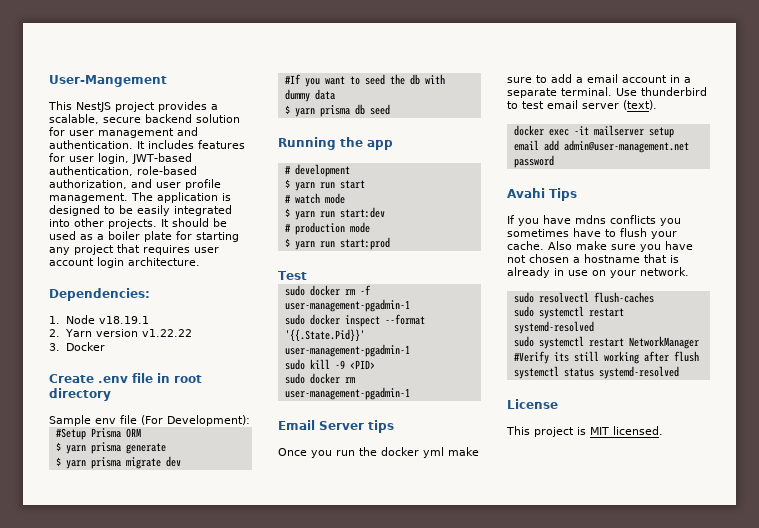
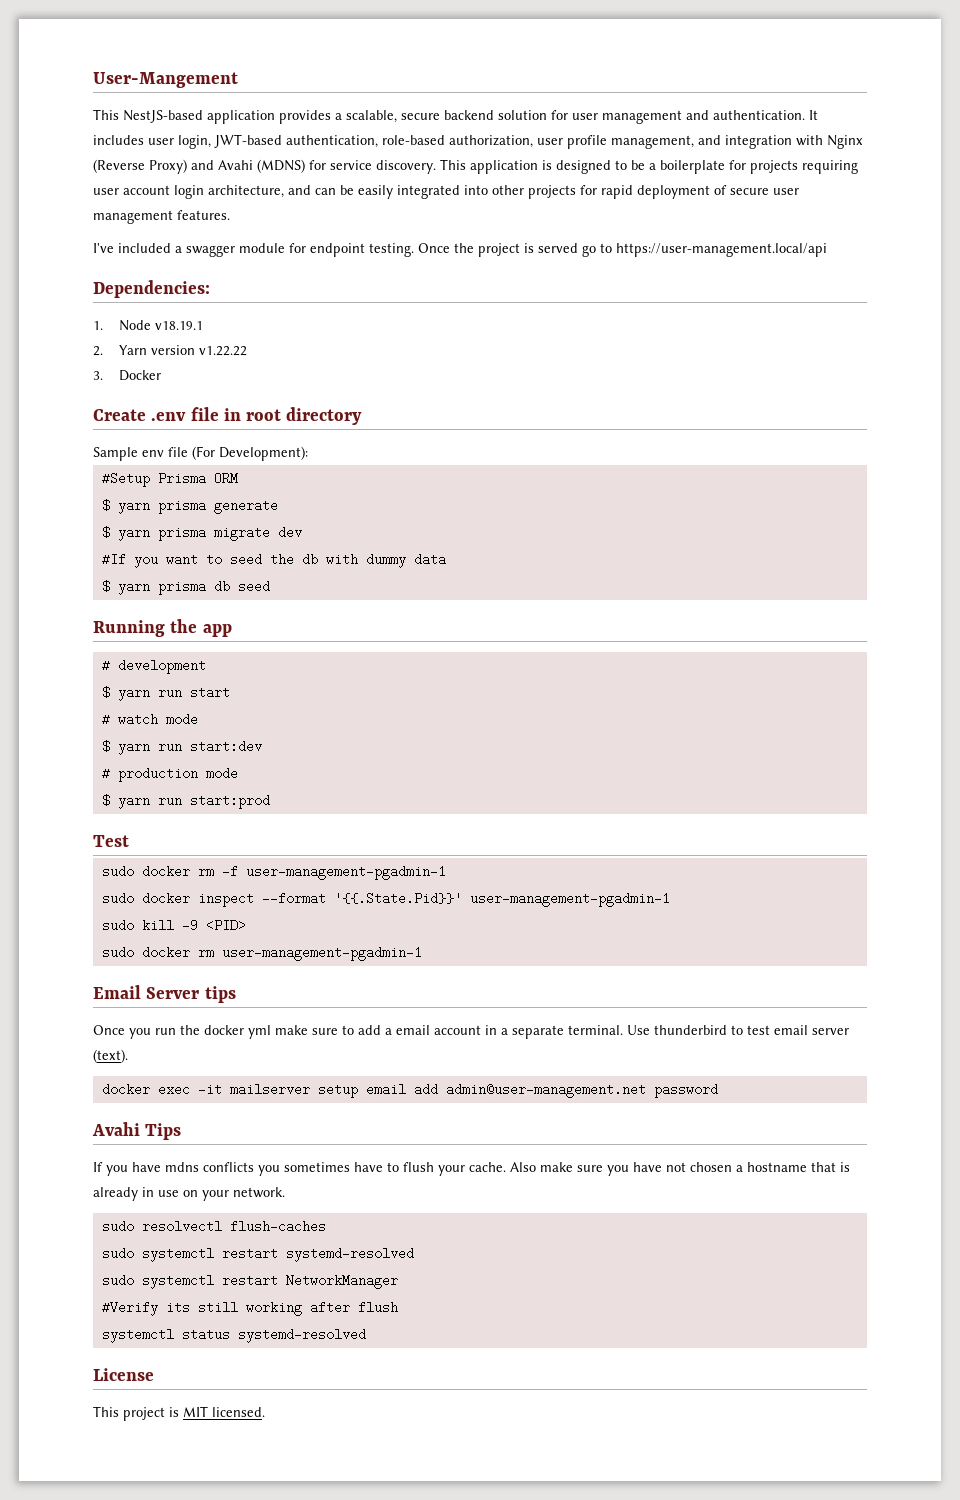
[76,102,155,112] NestJS project -> [123,110,275,124] NestJS-based application
[198,140,245,149] [49,153,65,162] features for -> (144, 140) none
[131,179,152,188] and -> (533, 141) none
[49,192,153,203] management. The -> [611,135,863,149] [93,159,466,174] management, and integration with Nginx (Reverse Proxy) and Avahi (MDNS) for service discovery. This
[137,205,232,216] [49,218,227,229] [49,231,239,242] [49,244,219,255] [49,257,200,268] easily integrated into other projects. It should be used as a boiler plate for starting any project that requires user account login architecture. -> [649,160,858,174] [93,185,799,199] [93,210,230,224] [93,243,827,257] a boilerplate for projects requiring user account login architecture, and can be easily integrated into other projects for rapid deployment of secure user management features. // I've included a swagger module for endpoint testing. Once the project is served go to https://user-management.local/api

